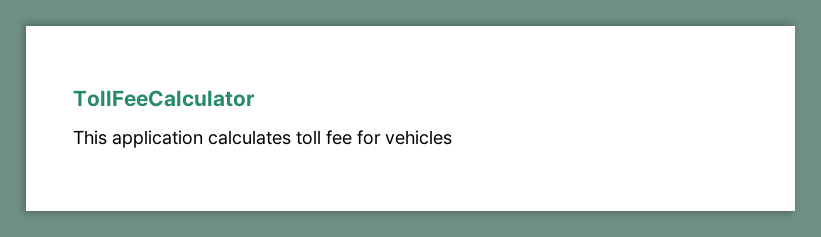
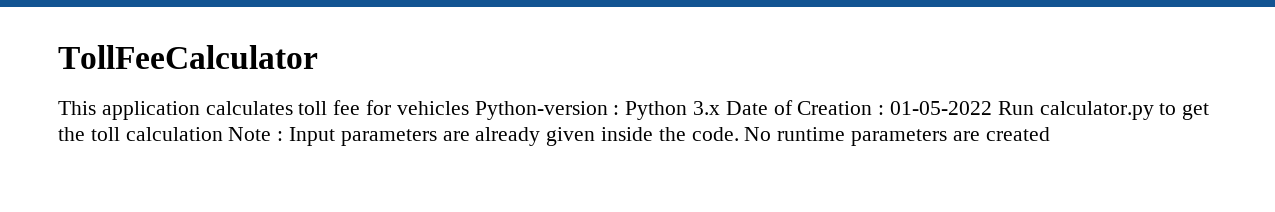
(452, 137) none -> [474,100,1210,120] [58,127,1050,146] Python-version : Python 3.x Date of Creation : 01-05-2022 Run calculator.py to get the toll calculation Note : Input parameters are already given inside the code. No runtime parameters are created

